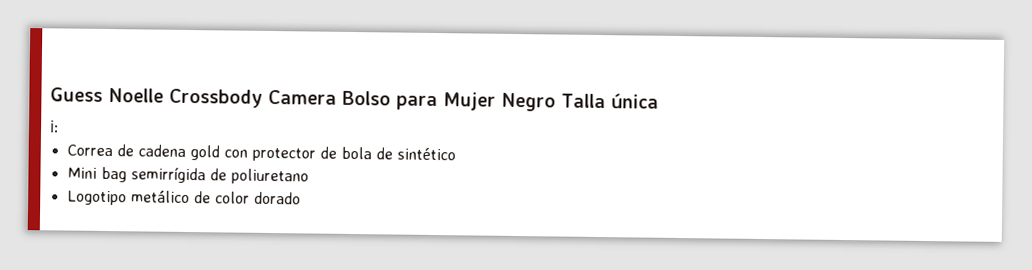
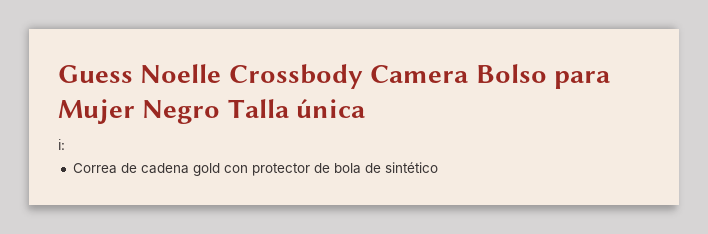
[66,166,309,185] [66,190,301,206] // Mini bag semirrígida de poliuretano // Logotipo metálico de color dorado -> (438, 167) none

